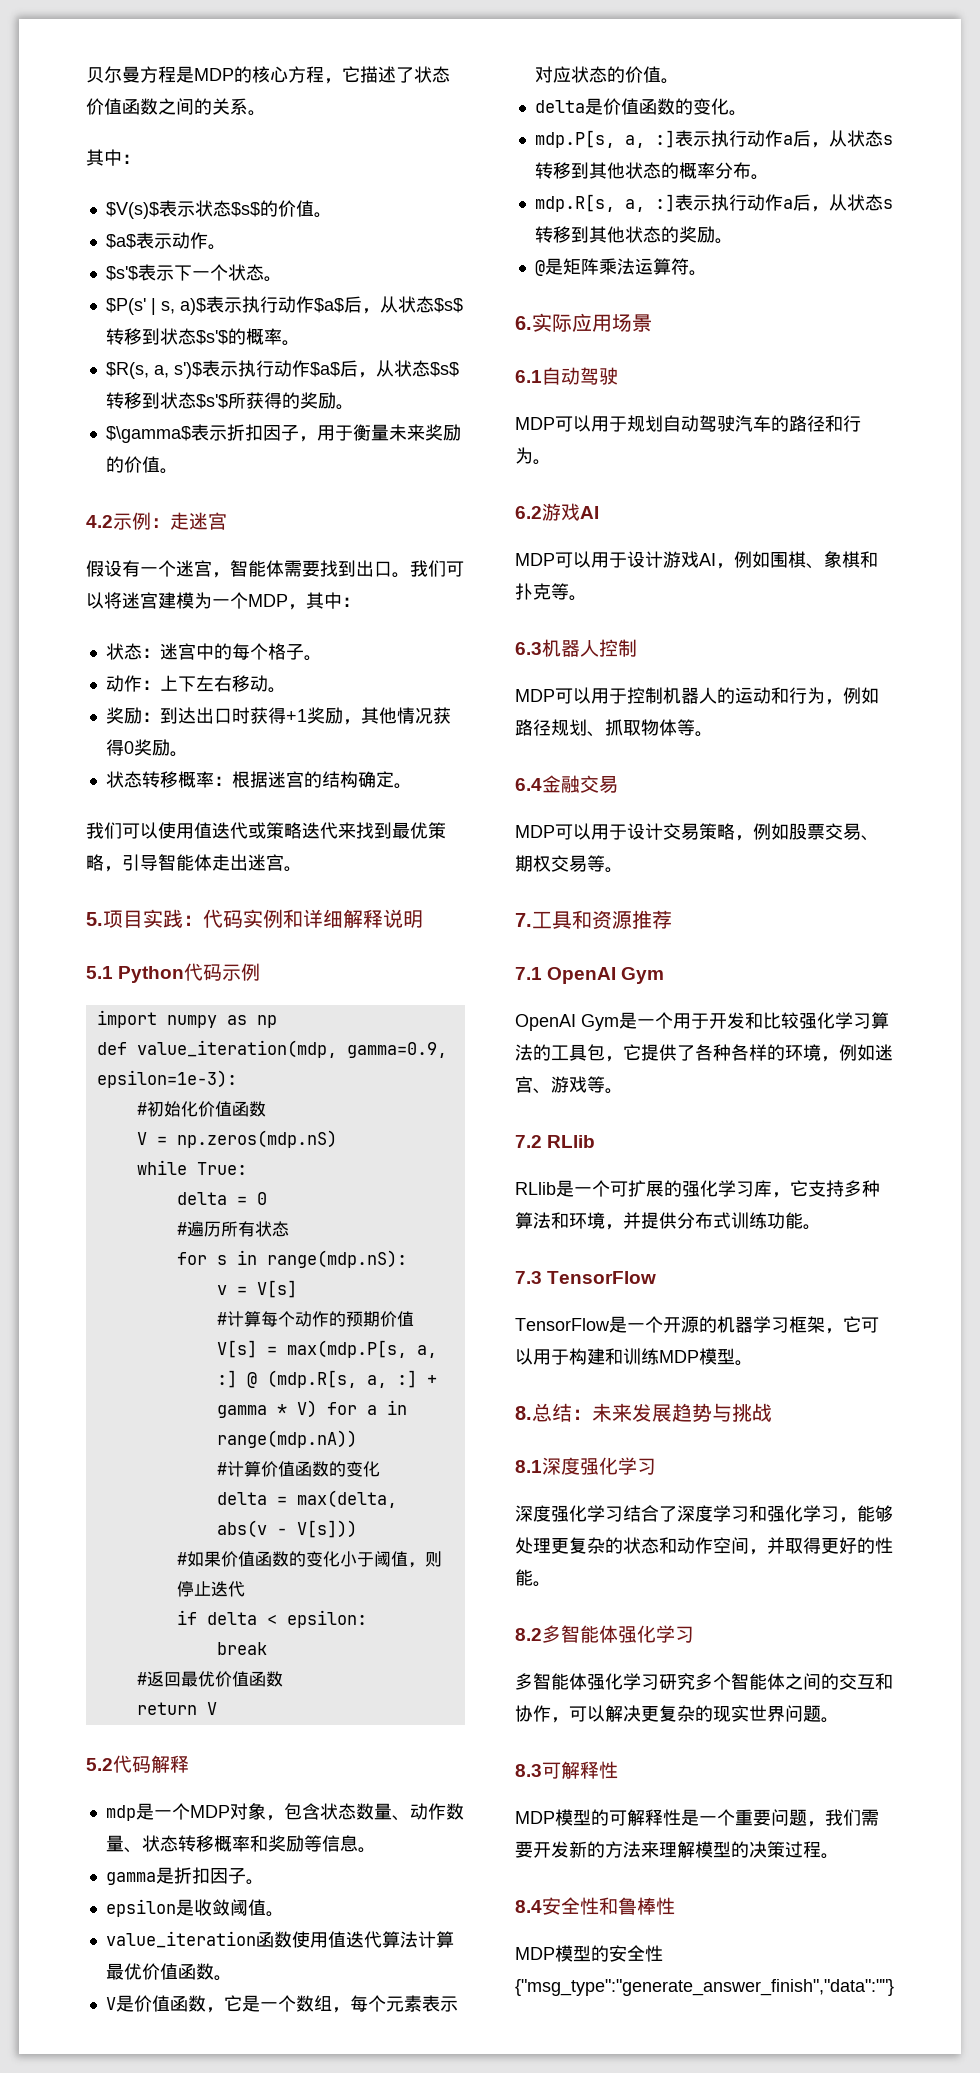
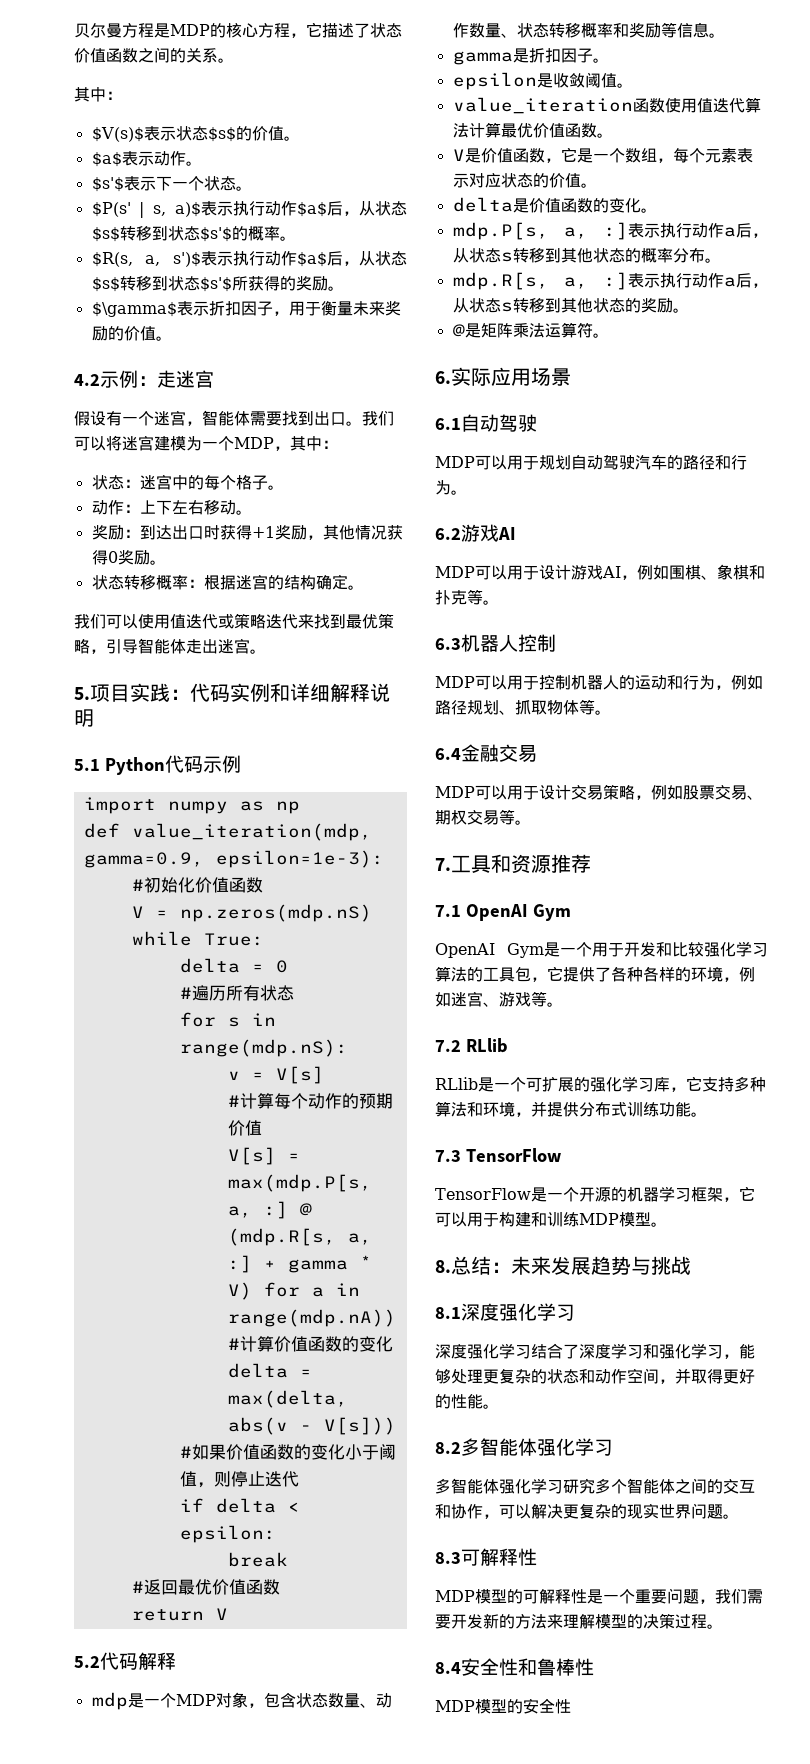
[515,1979,894,1996] {"msg_type":"generate_answer_finish","data":""} -> (571, 1706) none

